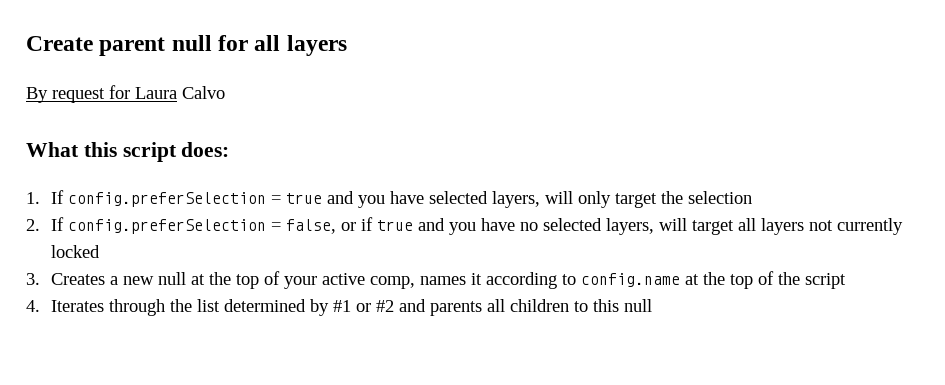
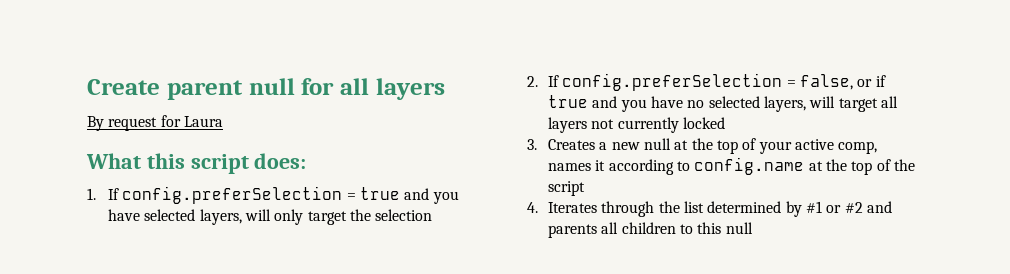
[182,86,225,99] Calvo -> (223, 121) none

